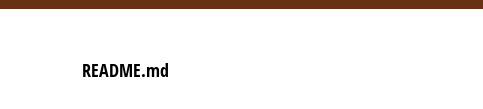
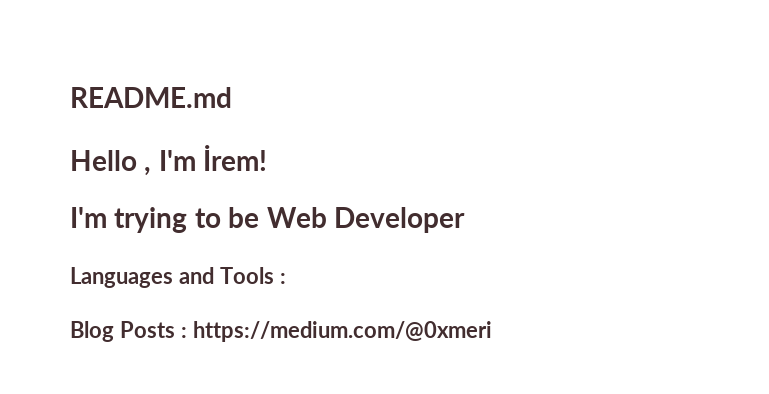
(169, 70) none -> [70,145,268,176] [70,207,466,233] [70,267,286,288] [70,321,492,342] // Hello , I'm İrem! // I'm trying to be Web Developer // Languages and Tools : // Blog Posts : https://medium.com/@0xmeri

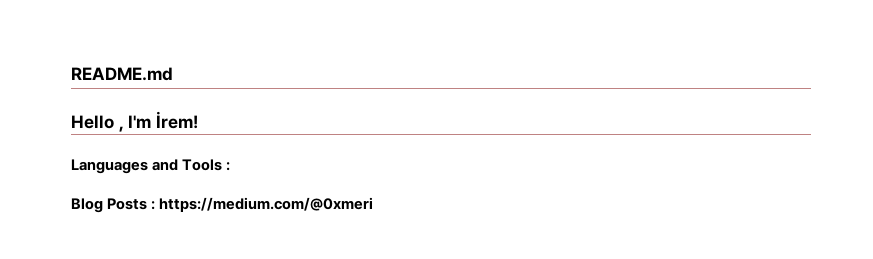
[70,207,466,233] // I'm trying to be Web Developer -> (199, 120) none

